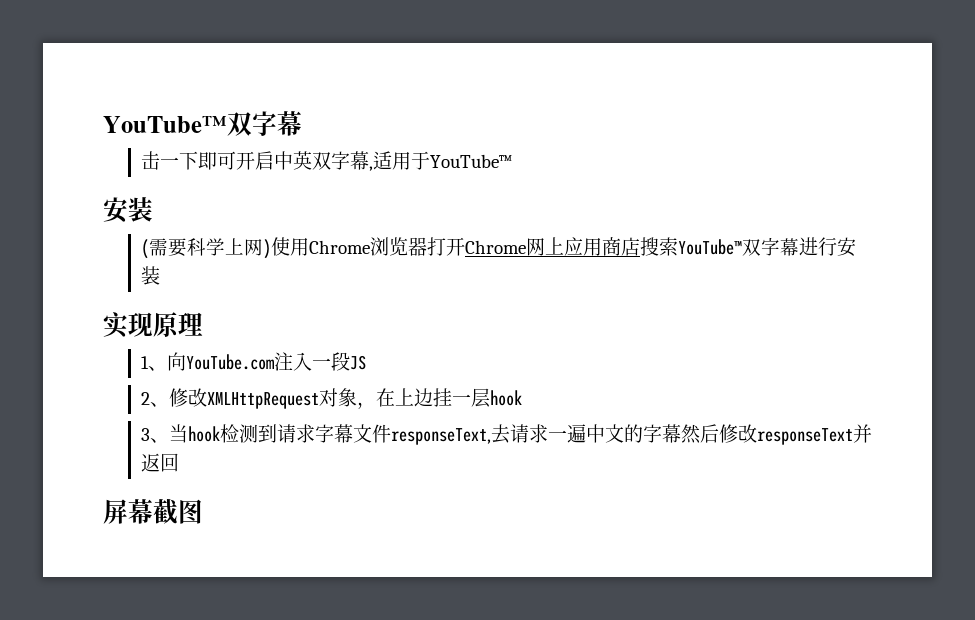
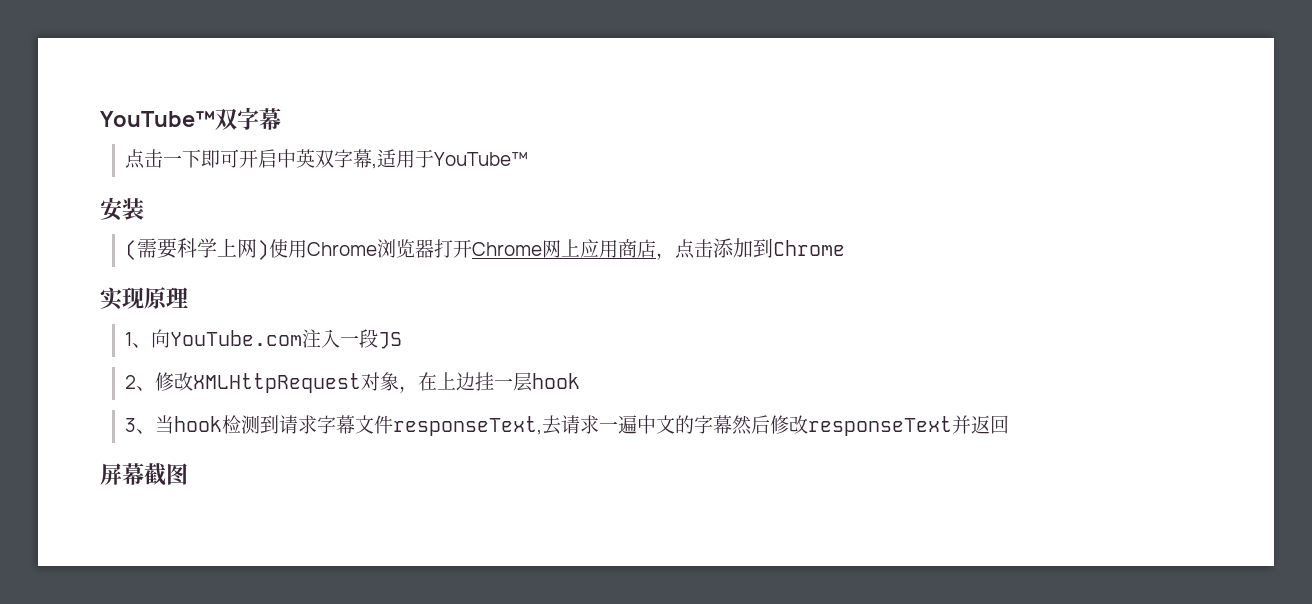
(302, 123) none -> [125,149,146,169] 点
[639,237,856,257] [140,266,160,285] 搜索YouTube™双字幕进行安装 -> [656,238,846,260] ，点击添加到Chrome

